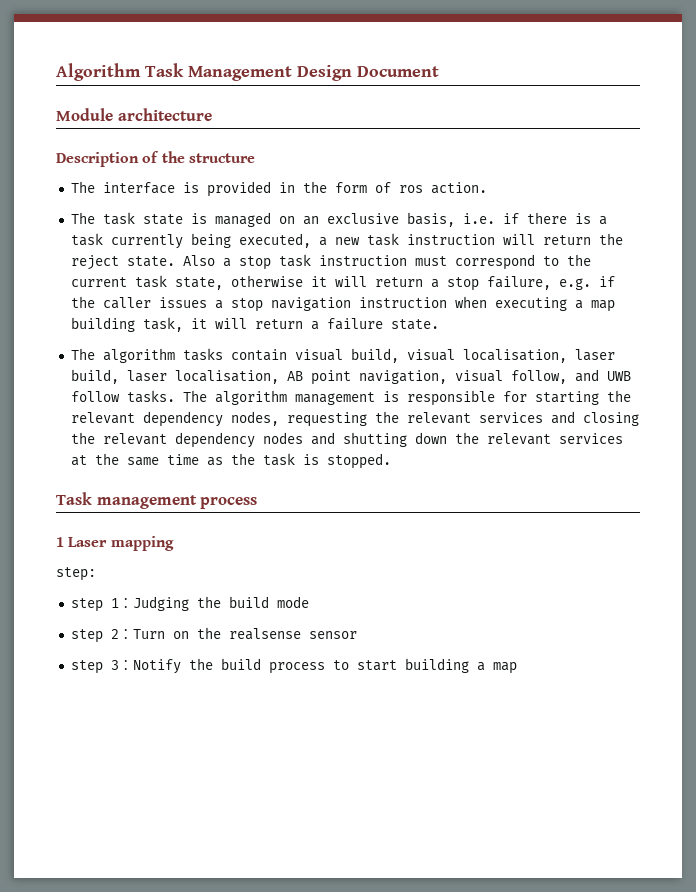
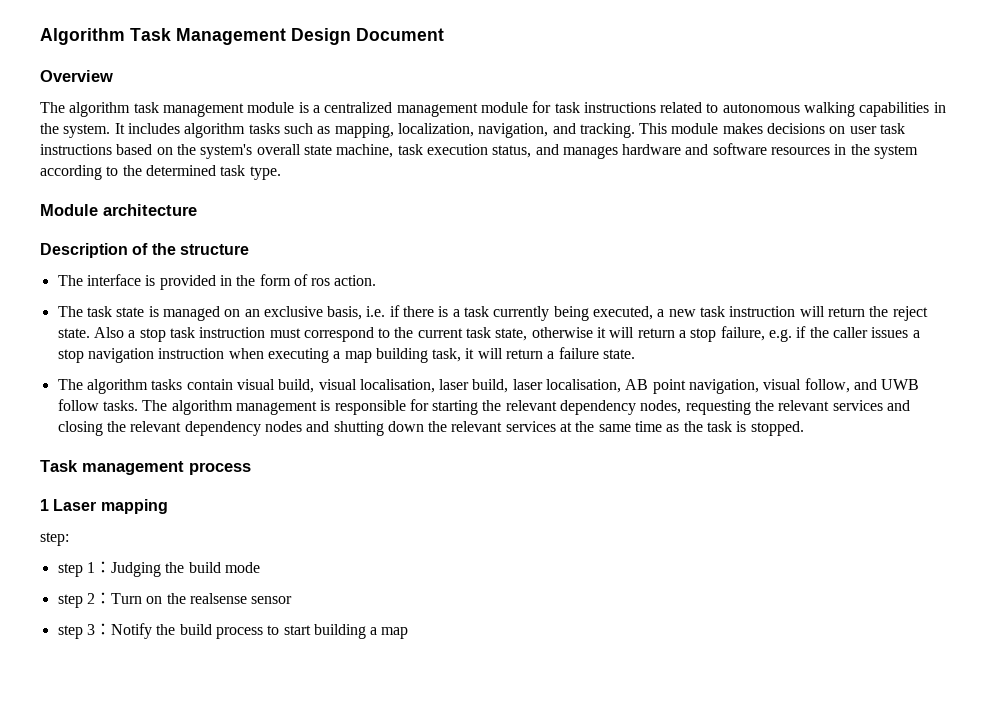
(439, 71) none -> [40,70,113,82] [40,101,946,117] [40,123,906,138] [40,143,919,159] [40,165,281,180] // Overview // The algorithm task management module is a centralized management module for task instructions related to autonomous walking capabilities in the system. It includes algorithm tasks such as mapping, localization, navigation, and tracking. This module makes decisions on user task instructions based on the system's overall state machine, task execution status, and manages hardware and software resources in the system according to the determined task type.

